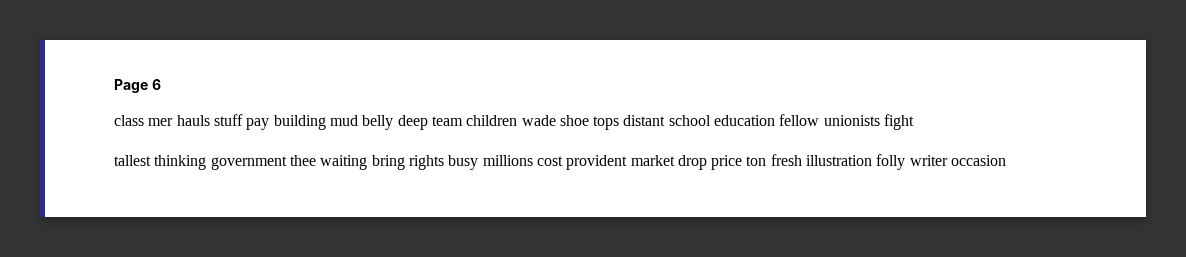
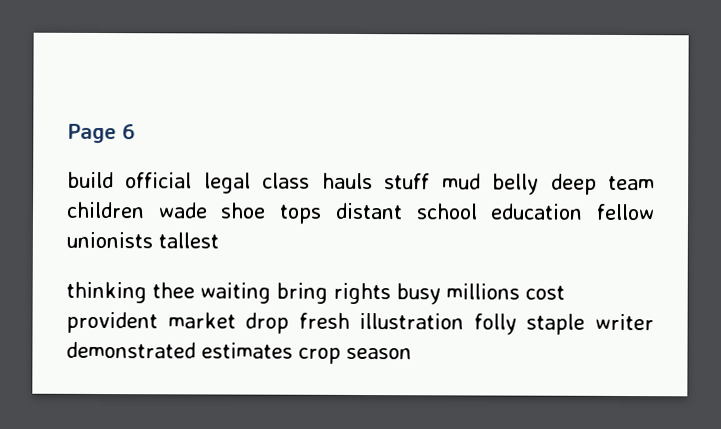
[114,114,326,130] class mer hauls stuff pay building -> [67,171,431,194] build official legal class hauls stuff
[884,114,915,130] [114,155,287,170] fight // tallest thinking government -> [158,232,219,249] [66,281,147,304] tallest // thinking
[711,155,767,170] price ton -> (290, 323) none
[909,155,1007,166] writer occasion -> [526,313,654,335] [66,341,412,364] staple writer demonstrated estimates crop season

